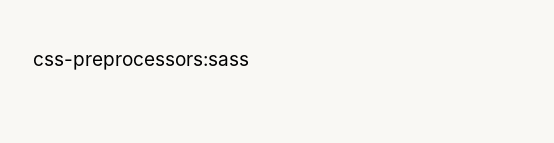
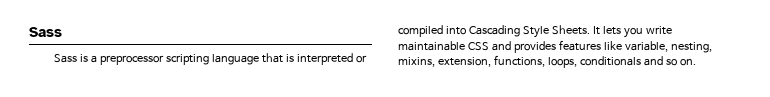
[33,55,249,70] css-preprocessors:sass -> [29,27,62,37] [53,53,367,65] [398,25,672,38] [398,40,712,53] [398,55,696,68] Sass // Sass is a preprocessor scripting language that is interpreted or compiled into Cascading Style Sheets. It lets you write maintainable CSS and provides features like variable, nesting, mixins, extension, functions, loops, conditionals and so on.

